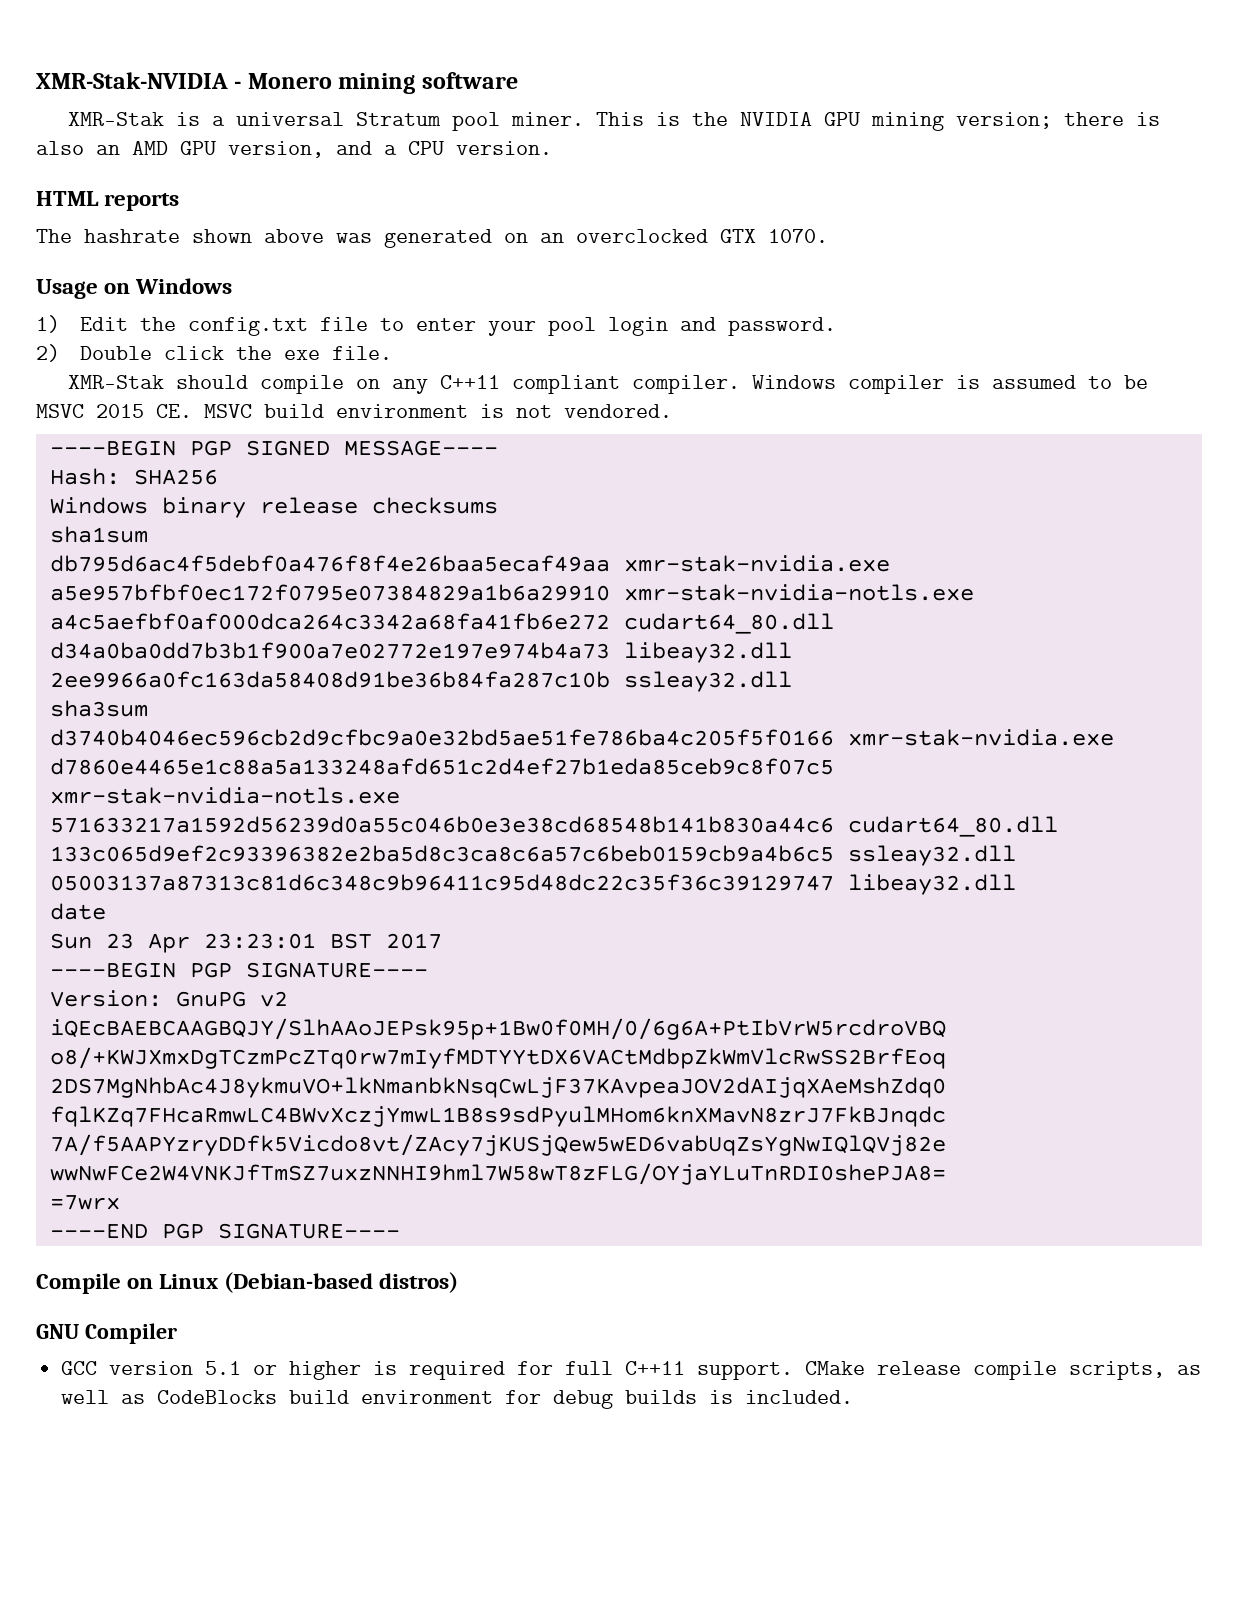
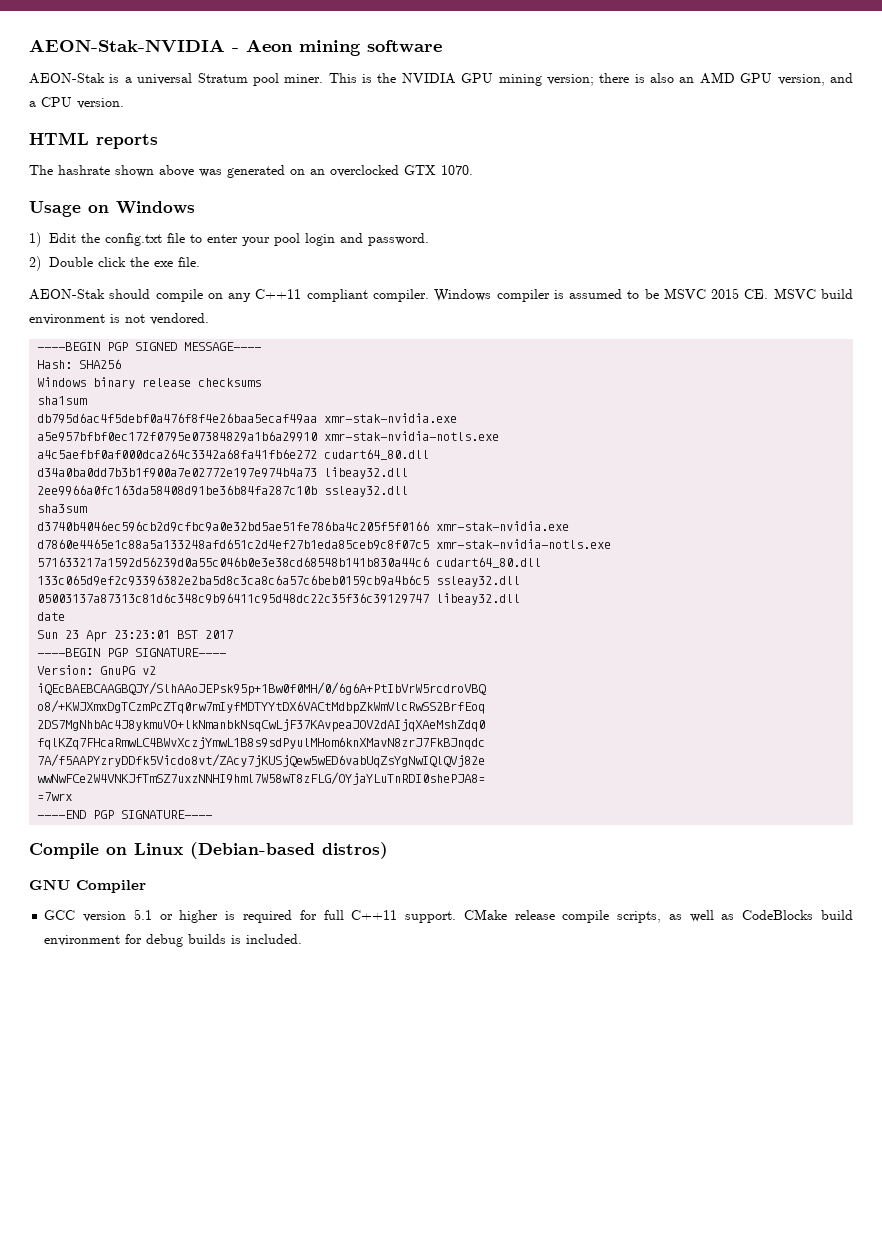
[36,72,332,89] XMR-Stak-NVIDIA - Monero -> [29,39,293,52] AEON-Stak-NVIDIA - Aeon
[67,112,164,126] XMR-Stak -> [29,73,105,84] AEON-Stak
[67,375,164,389] XMR-Stak -> [29,289,105,300] AEON-Stak

